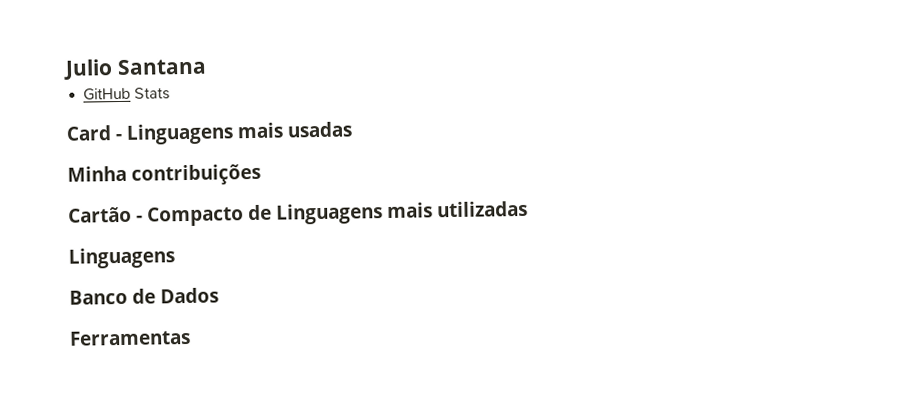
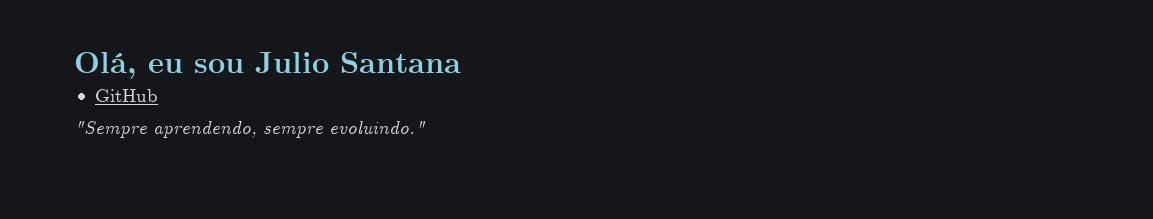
(63, 69) none -> [74,52,244,79] Olá, eu sou
[134,87,171,100] [66,121,352,145] [67,163,261,186] [68,200,528,227] [68,247,175,269] [69,287,219,305] [69,329,191,346] Stats // Card - Linguagens mais usadas // Minha contribuições // Cartão - Compacto de Linguagens mais utilizadas // Linguagens // Banco de Dados // Ferramentas -> [74,121,426,138] // "Sempre aprendendo, sempre evoluindo."

